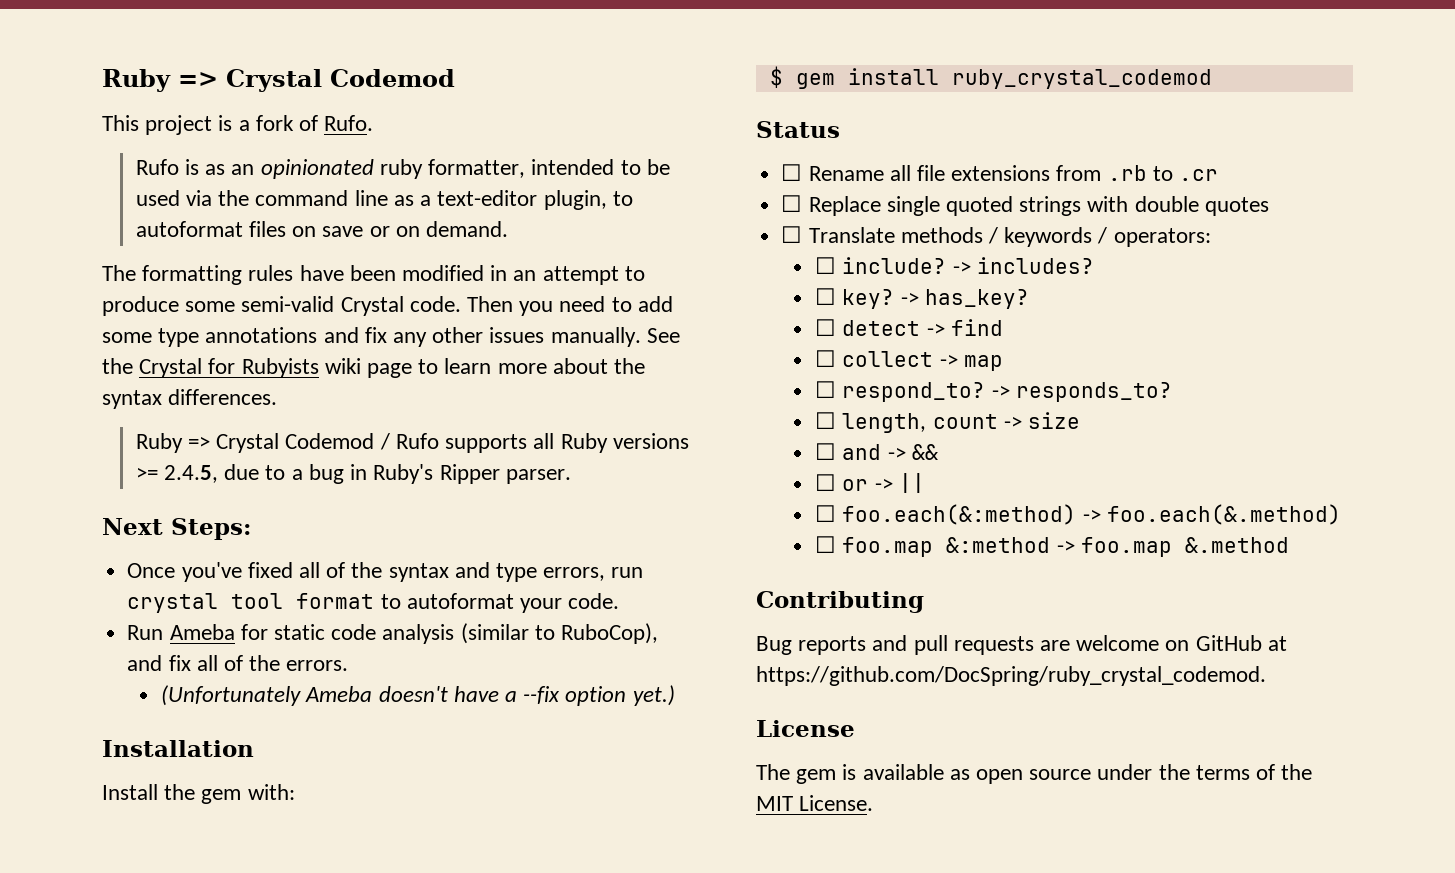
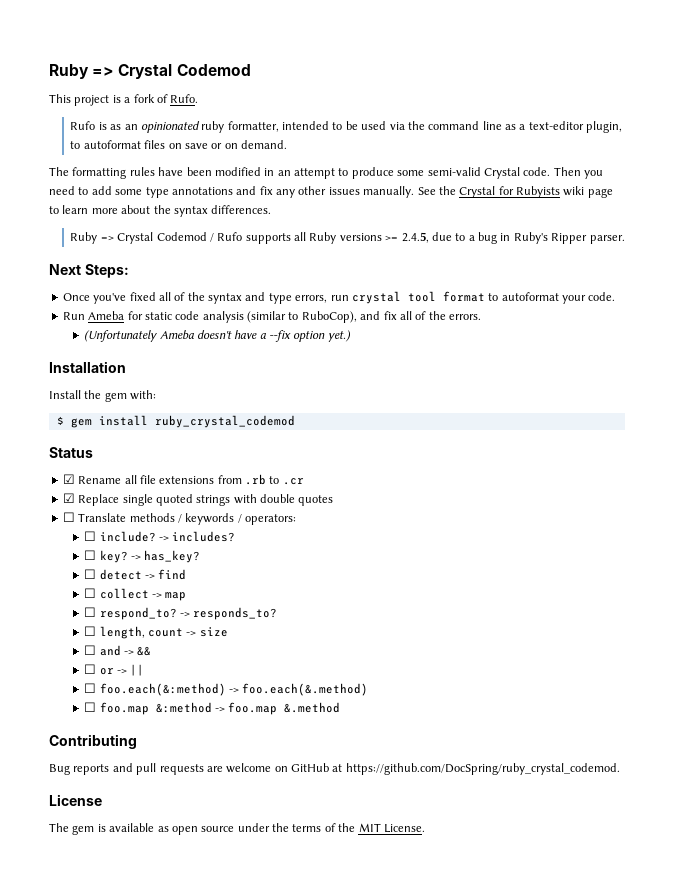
[781,164,803,181] ☐ -> [62,474,75,484] ☑
[781,195,803,212] ☐ -> [62,493,75,503] ☑

